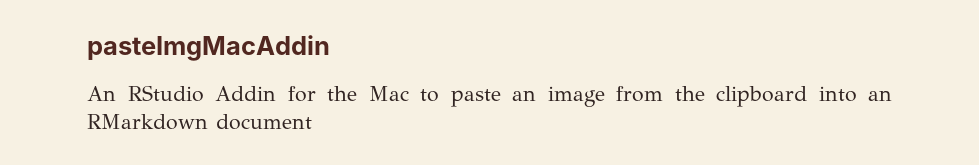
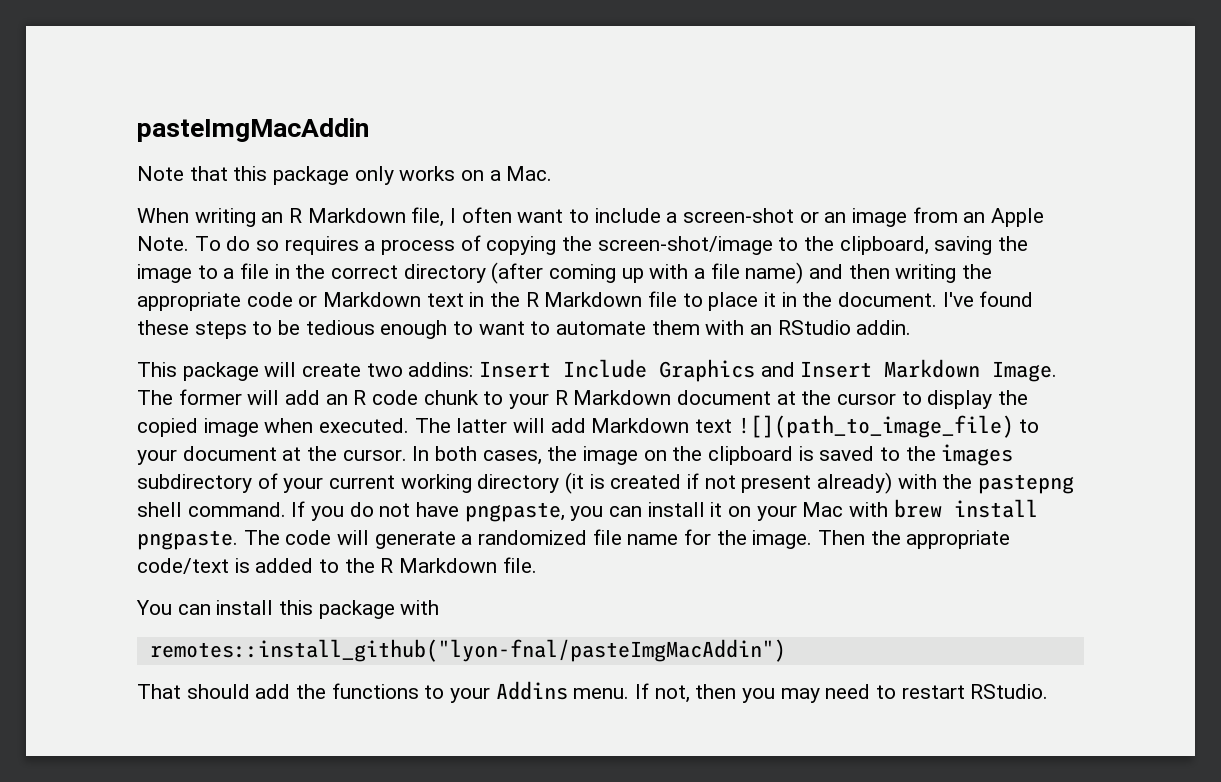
[87,85,892,107] [87,114,312,130] An RStudio Addin for the Mac to paste an image from the clipboard into an RMarkdown document -> [137,166,553,185] [137,207,1045,227] [137,235,1029,255] [137,262,993,284] [137,291,1034,311] [137,320,912,339] [137,359,1058,382] [137,389,1029,409] [137,415,1040,438] [137,444,1014,466] [137,472,1075,494] [137,499,1038,522] [137,529,1011,550] [137,557,537,574] [136,600,440,619] [149,639,786,662] [137,681,1049,703] Note that this package only works on a Mac. // When writing an R Markdown file, I often want to include a screen-shot or an image from an Apple Note. To do so requires a process of copying the screen-shot/image to the clipboard, saving the image to a file in the correct directory (after coming up with a file name) and then writing the appropriate code or Markdown text in the R Markdown file to place it in the document. I've found these steps to be tedious enough to want to automate them with an RStudio addin. // This package will create two addins: Insert Include Graphics and Insert Markdown Image. The former will add an R code chunk to your R Markdown document at the cursor to display the copied image when executed. The latter will add Markdown text ![](path_to_image_file) to your document at the cursor. In both cases, the image on the clipboard is saved to the images subdirectory of your current working directory (it is created if not present already) with the pastepng shell command. If you do not have pngpaste, you can install it on your Mac with brew install pngpaste. The code will generate a randomized file name for the image. Then the appropriate code/text is added to the R Markdown file. // You can install this package with // remotes::install_github("lyon-fnal/pasteImgMacAddin") // That should add the functions to your Addins menu. If not, then you may need to restart RStudio.

